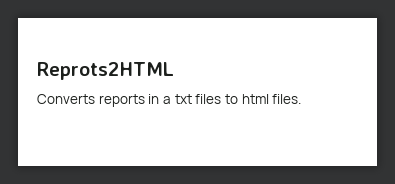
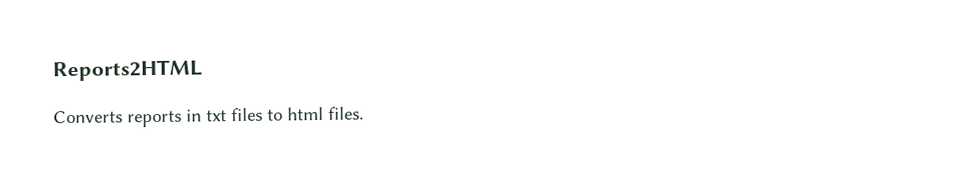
[37,62,174,80] Reprots2HTML -> [52,59,203,82] Reports2HTML
[162,96,171,104] a -> (202, 115) none

